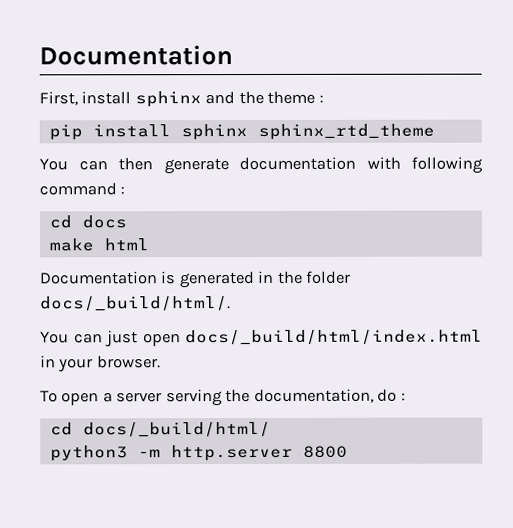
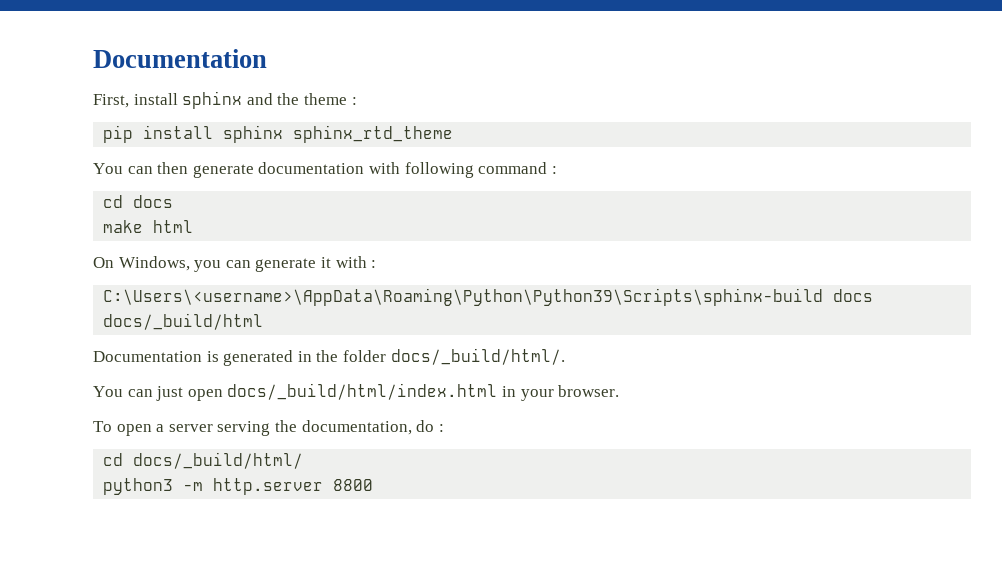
(149, 244) none -> [93,256,377,272] [103,288,874,306] [103,313,264,330] // On Windows, you can generate it with : // C:\Users\<username>\AppData\Roaming\Python\Python39\Scripts\sphinx-build docs docs/_build/html

